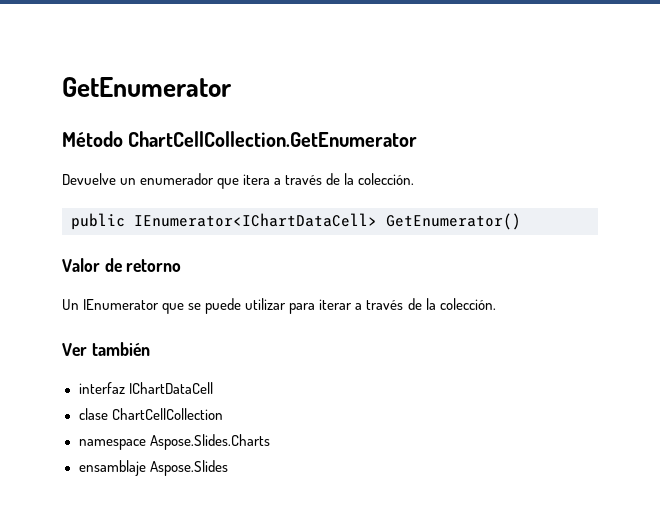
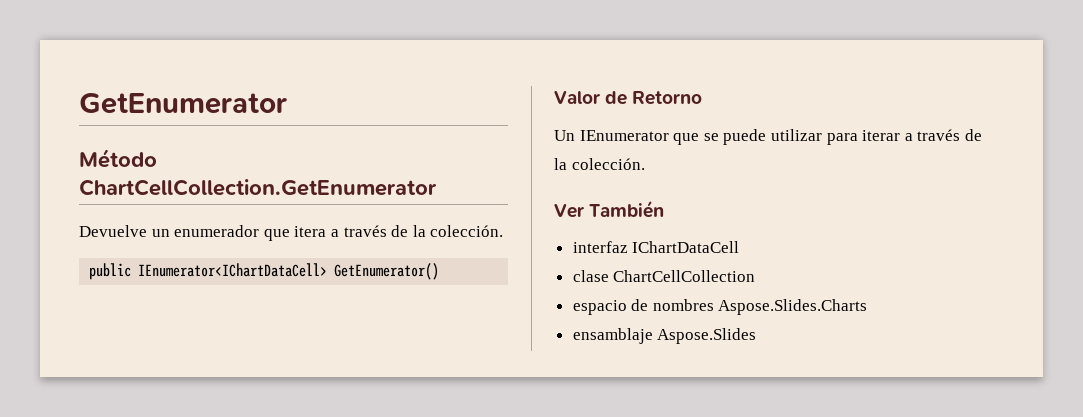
[126,259,182,272] retorno -> [632,91,703,105] Retorno
[91,342,150,356] también -> [589,200,665,218] También
[78,439,146,450] namespace -> [572,299,714,315] espacio de nombres

